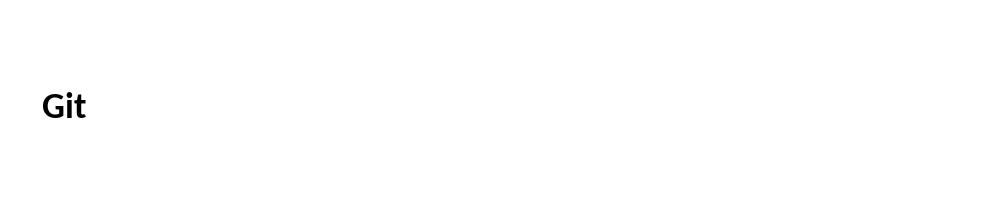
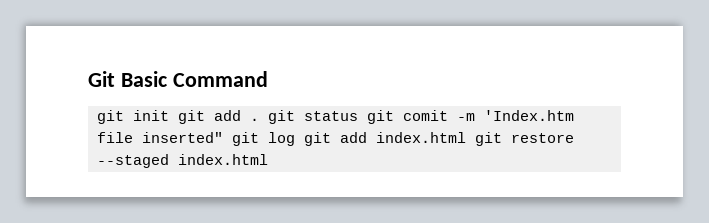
(86, 105) none -> [120,71,268,87] [96,110,574,124] [96,132,574,146] [96,154,268,168] Basic Command // git init git add . git status git comit -m 'Index.htm file inserted" git log git add index.html git restore --staged index.html

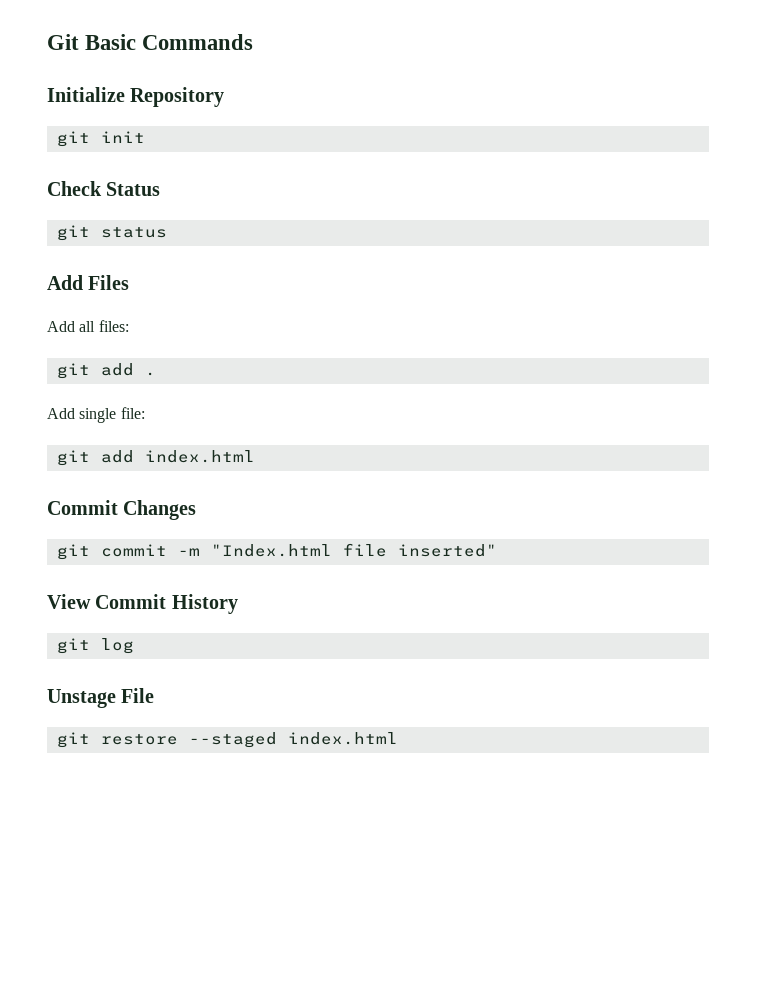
[172,71,268,87] Command -> [142,34,254,50] [47,87,225,107] Commands // Initialize Repository
[177,110,574,124] [96,132,466,146] git add . git status git comit -m 'Index.htm file inserted" git log git add index.html -> [47,181,161,196] [56,225,167,241] [47,275,130,290] [47,320,129,332] [56,363,156,379] [47,407,145,423] [56,450,255,466] [47,500,197,520] [56,543,497,560] [47,594,238,614] [56,638,134,654] [47,688,155,708] // Check Status // git status // Add Files // Add all files: // git add . // Add single file: // git add index.html // Commit Changes // git commit -m "Index.html file inserted" // View Commit History // git log // Unstage File //

